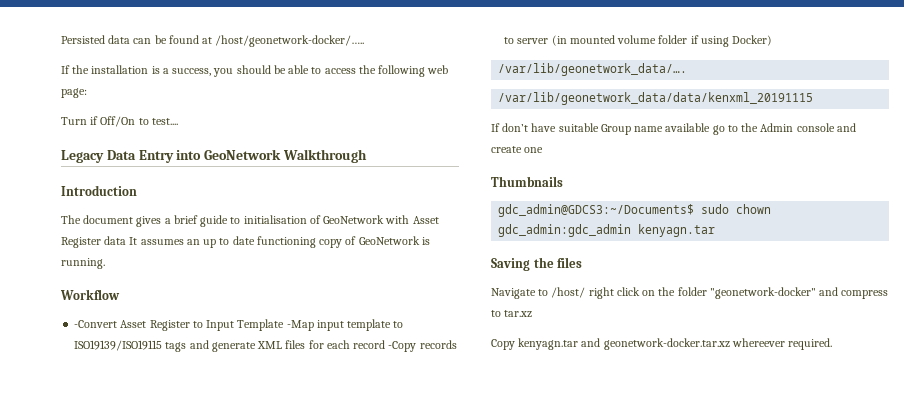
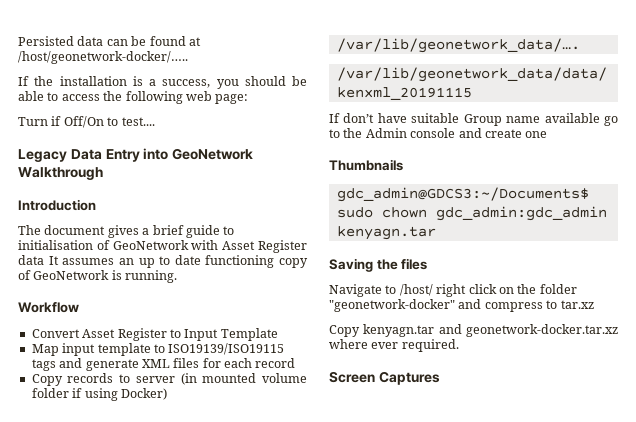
[74,320,118,328] -Convert -> [31,329,80,338] Convert
[286,320,314,331] -Map -> [31,344,59,356] // Map
[388,341,417,352] -Copy -> [31,374,63,386] // Copy
[731,338,785,347] whereever -> [329,339,399,349] where ever
(833, 344) none -> [329,371,440,385] // Screen Captures

